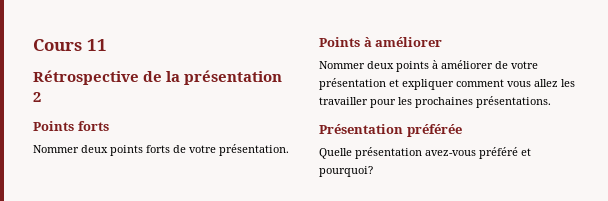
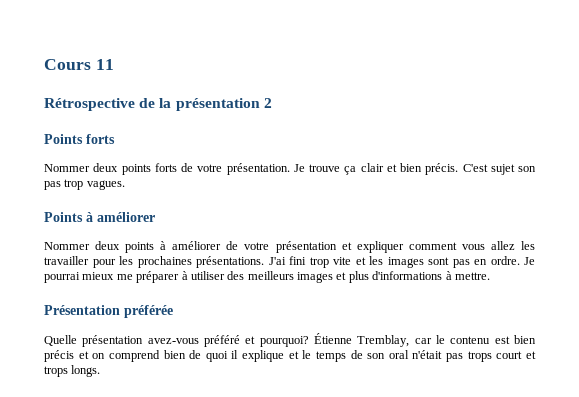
(289, 150) none -> [293,163,536,175] [44,179,125,190] Je trouve ça clair et bien précis. C'est sujet son pas trop vagues.
(551, 102) none -> [268,256,535,268] [44,271,490,283] J'ai fini trop vite et les images sont pas en ordre. Je pourrai mieux me préparer à utiliser des meilleurs images et plus d'informations à mettre.
(373, 171) none -> [314,333,536,347] [44,350,537,362] [44,365,101,377] Étienne Tremblay, car le contenu est bien précis et on comprend bien de quoi il explique et le temps de son oral n'était pas trops court et trops longs.

